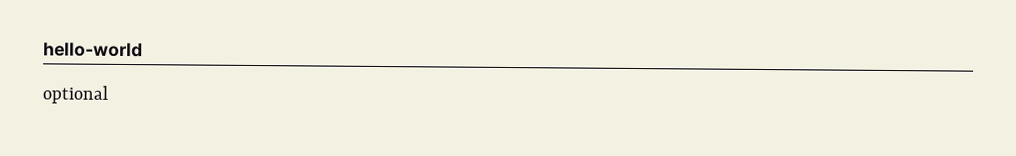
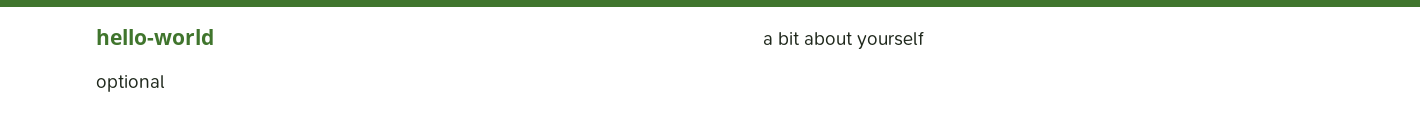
(108, 94) none -> [763,31,925,50] // a bit about yourself

